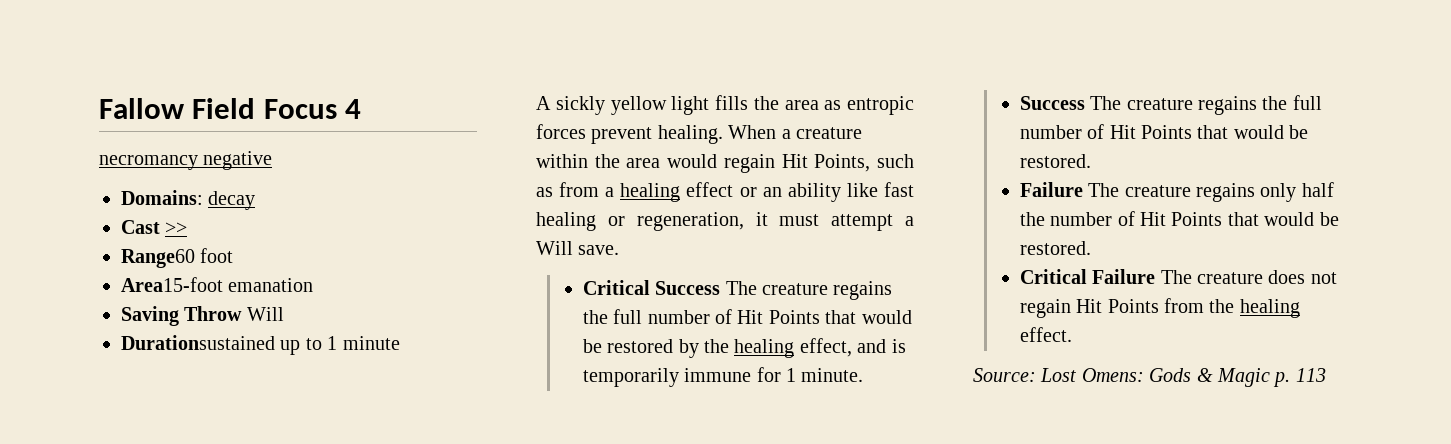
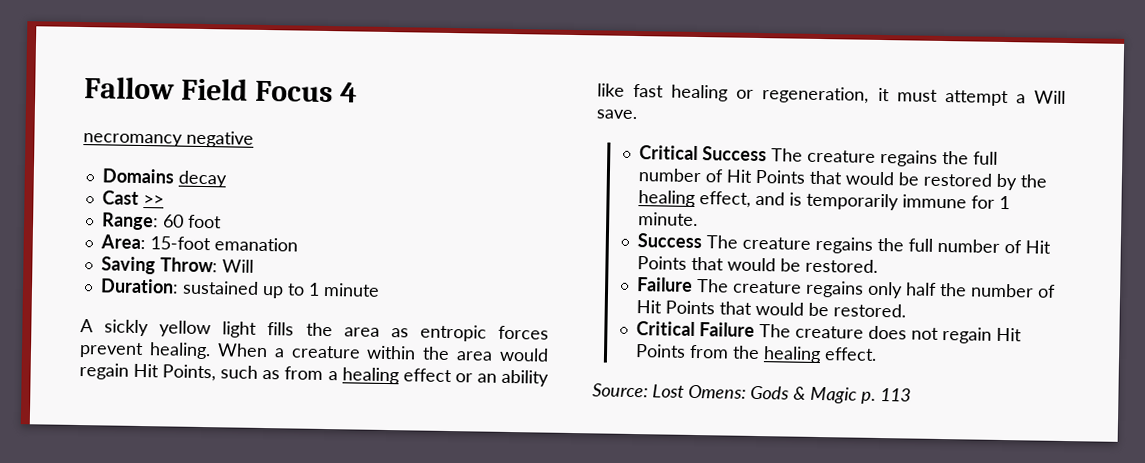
[121,190,203,205] Domains: -> [101,168,174,184] Domains
[121,249,195,268] Range60 -> [100,212,184,231] Range: 60
[121,277,223,292] Area15-foot -> [99,234,211,251] Area: 15-foot
[184,306,243,321] Throw -> [159,257,218,273] Throw:
[121,335,275,350] Durationsustained -> [99,278,259,295] Duration: sustained

